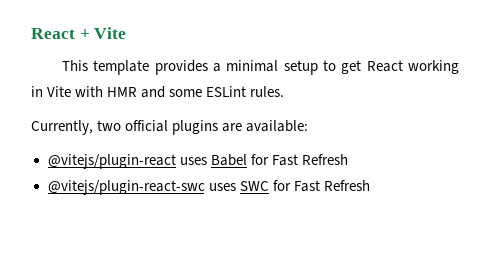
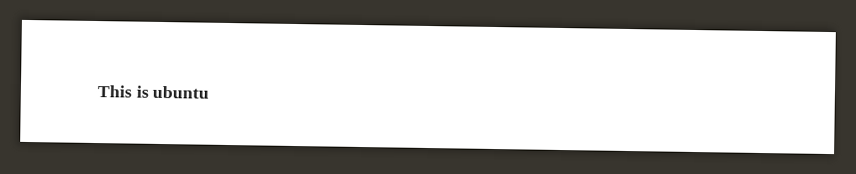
[31,27,127,39] [61,60,459,75] [31,86,285,98] [31,120,309,135] [47,154,348,169] [47,180,370,195] React + Vite // This template provides a minimal setup to get React working in Vite with HMR and some ESLint rules. // Currently, two official plugins are available: // @vitejs/plugin-react uses Babel for Fast Refresh // @vitejs/plugin-react-swc uses SWC for Fast Refresh -> [97,85,210,99] This is ubuntu

